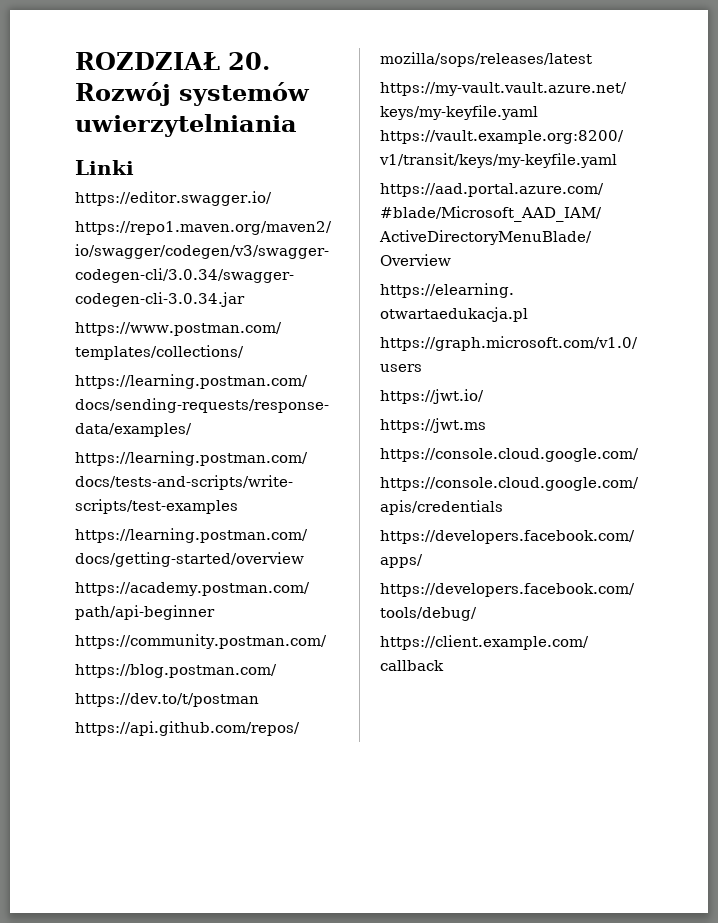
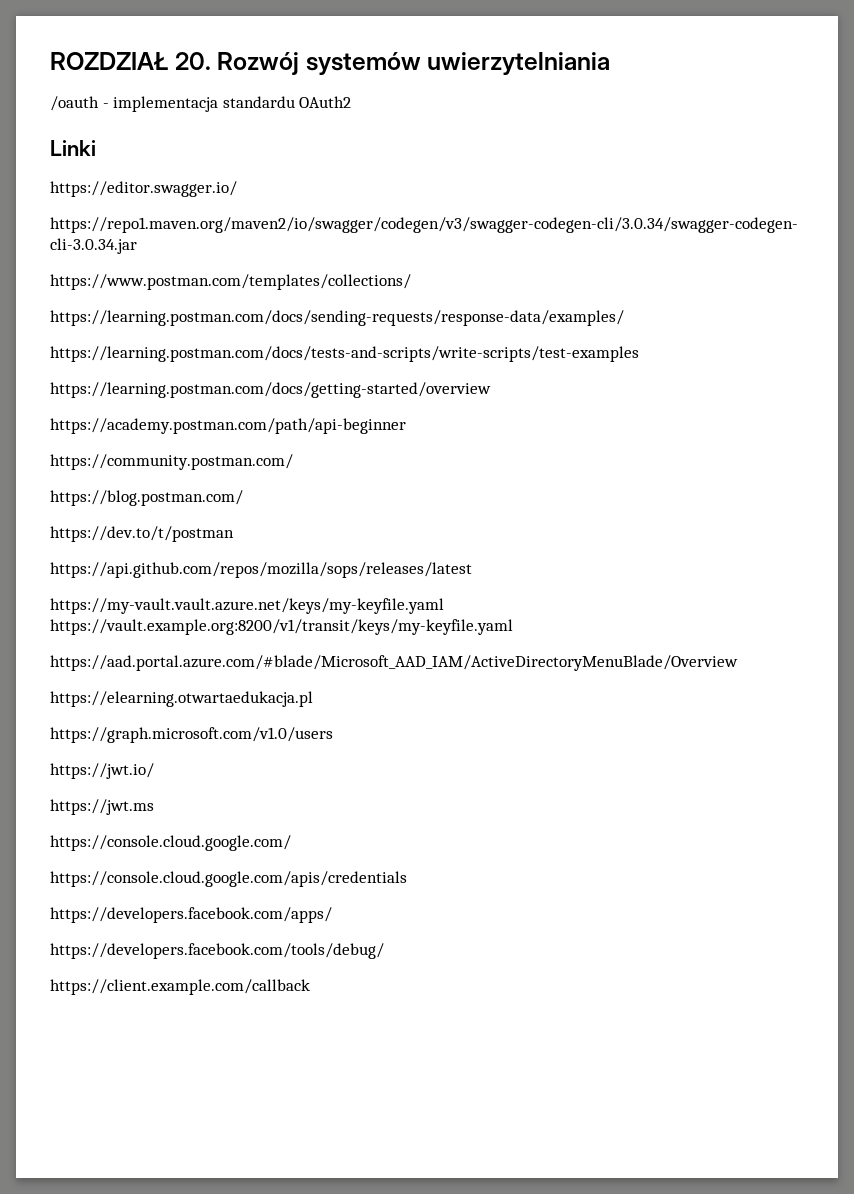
(297, 125) none -> [50,96,352,112] // /oauth - implementacja standardu OAuth2

